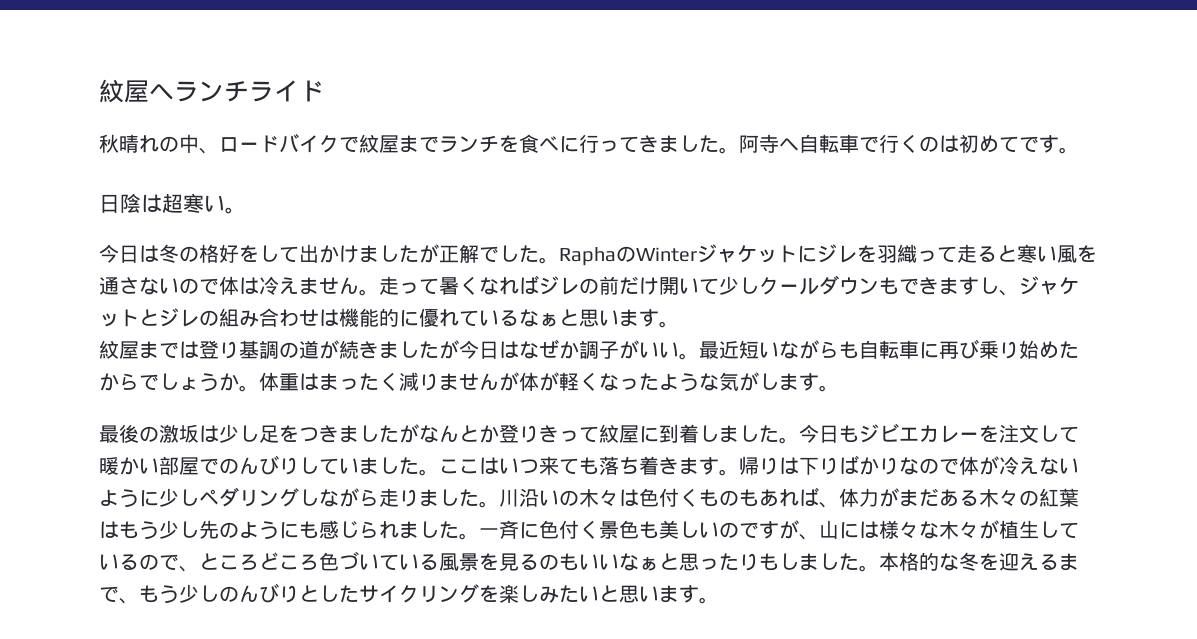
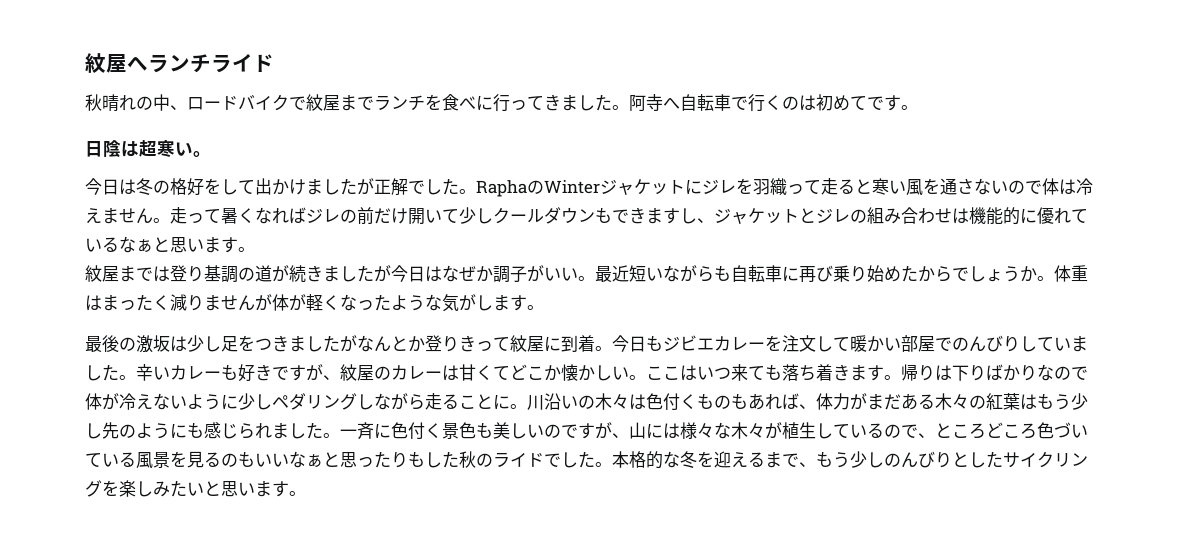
[699,425,779,443] しました -> (595, 343) none
(439, 472) none -> [136,364,646,382] 辛いカレーも好きですが、紋屋のカレーは甘くてどこか懐かしい。
[399,489,479,507] りました -> [442,394,510,410] ることに
[799,553,819,571] ま -> [442,451,561,468] た秋のライドで

